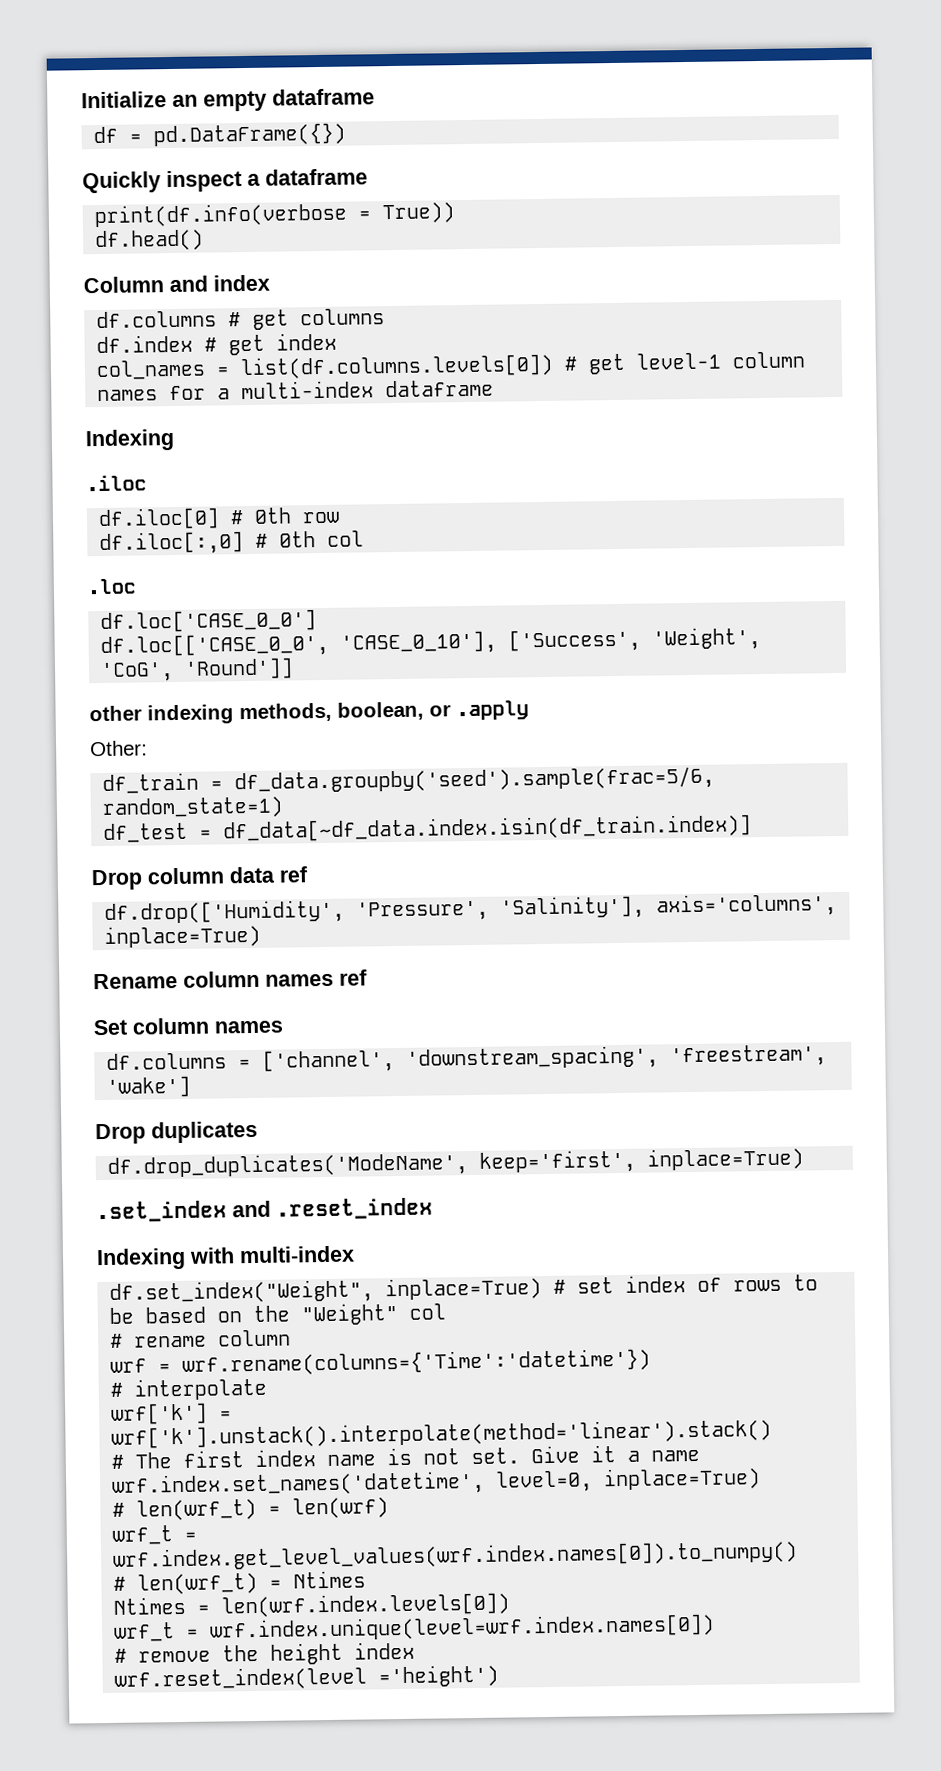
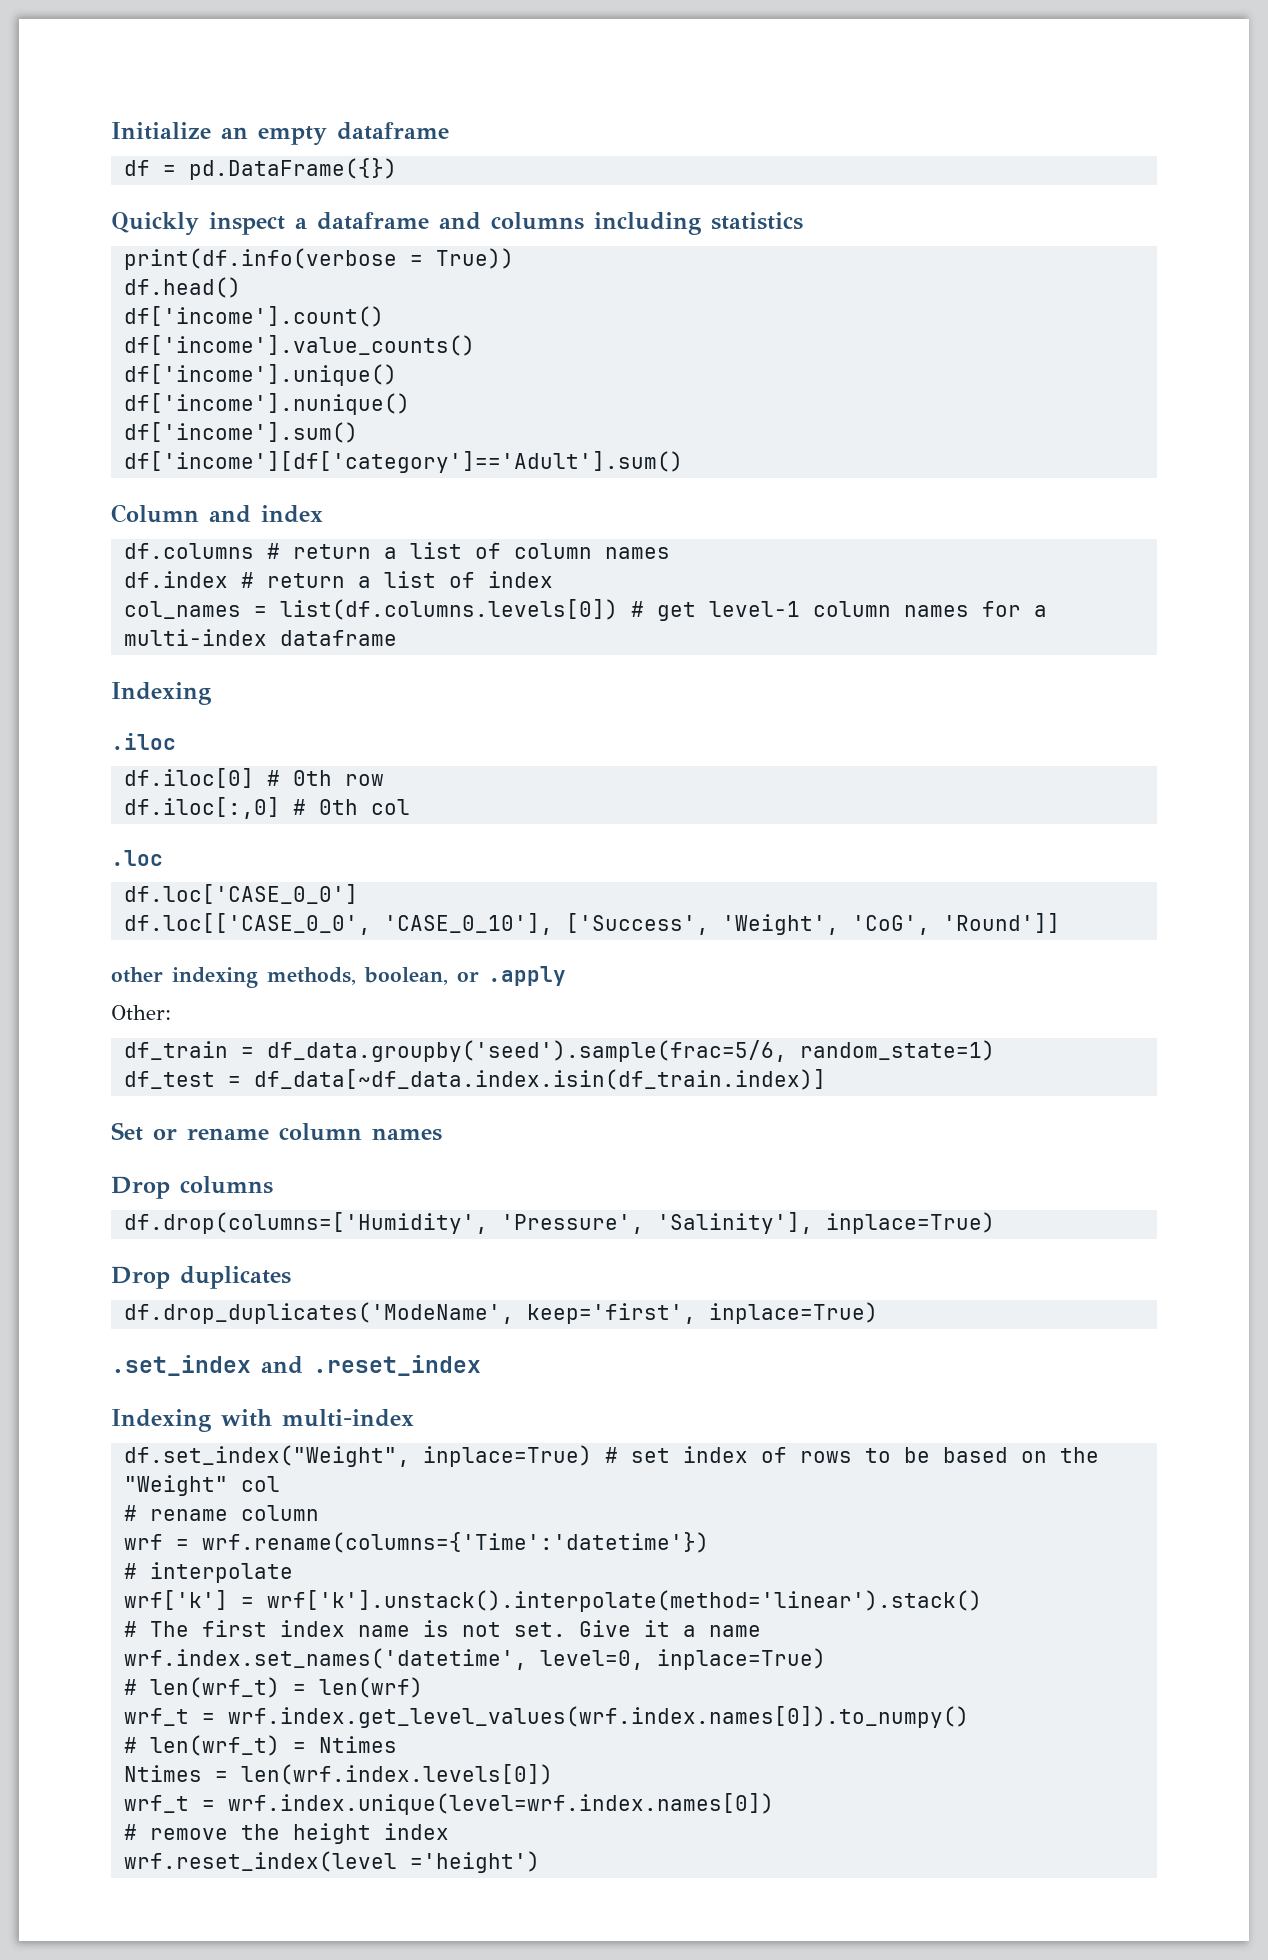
(368, 177) none -> [439,212,803,235] and columns including statistics
(205, 240) none -> [123,306,384,327] [123,335,475,356] [123,364,397,386] [123,393,410,415] [123,422,358,443] [123,451,683,473] // df['income'].count() // df['income'].value_counts() // df['income'].unique() // df['income'].nunique() // df['income'].sum() // df['income'][df['category']=='Adult'].sum()
[252,308,386,330] [96,334,266,356] get columns // df.index # get -> [292,542,670,559] [123,571,475,588] return a list of column names // df.index # return a list of
[91,866,308,891] [104,893,838,925] [104,924,262,948] [93,969,368,990] // Drop column data ref // df.drop(['Humidity', 'Pressure', 'Salinity'], axis='columns', inplace=True) // Rename column names ref -> (826, 1079) none
[132,1017,283,1035] [106,1044,828,1073] [106,1075,192,1098] column names // df.columns = ['channel', 'downstream_spacing', 'freestream', 'wake'] -> [153,1123,442,1141] [111,1176,273,1199] [123,1212,995,1234] or rename column names // Drop columns // df.drop(columns=['Humidity', 'Pressure', 'Salinity'], inplace=True)

